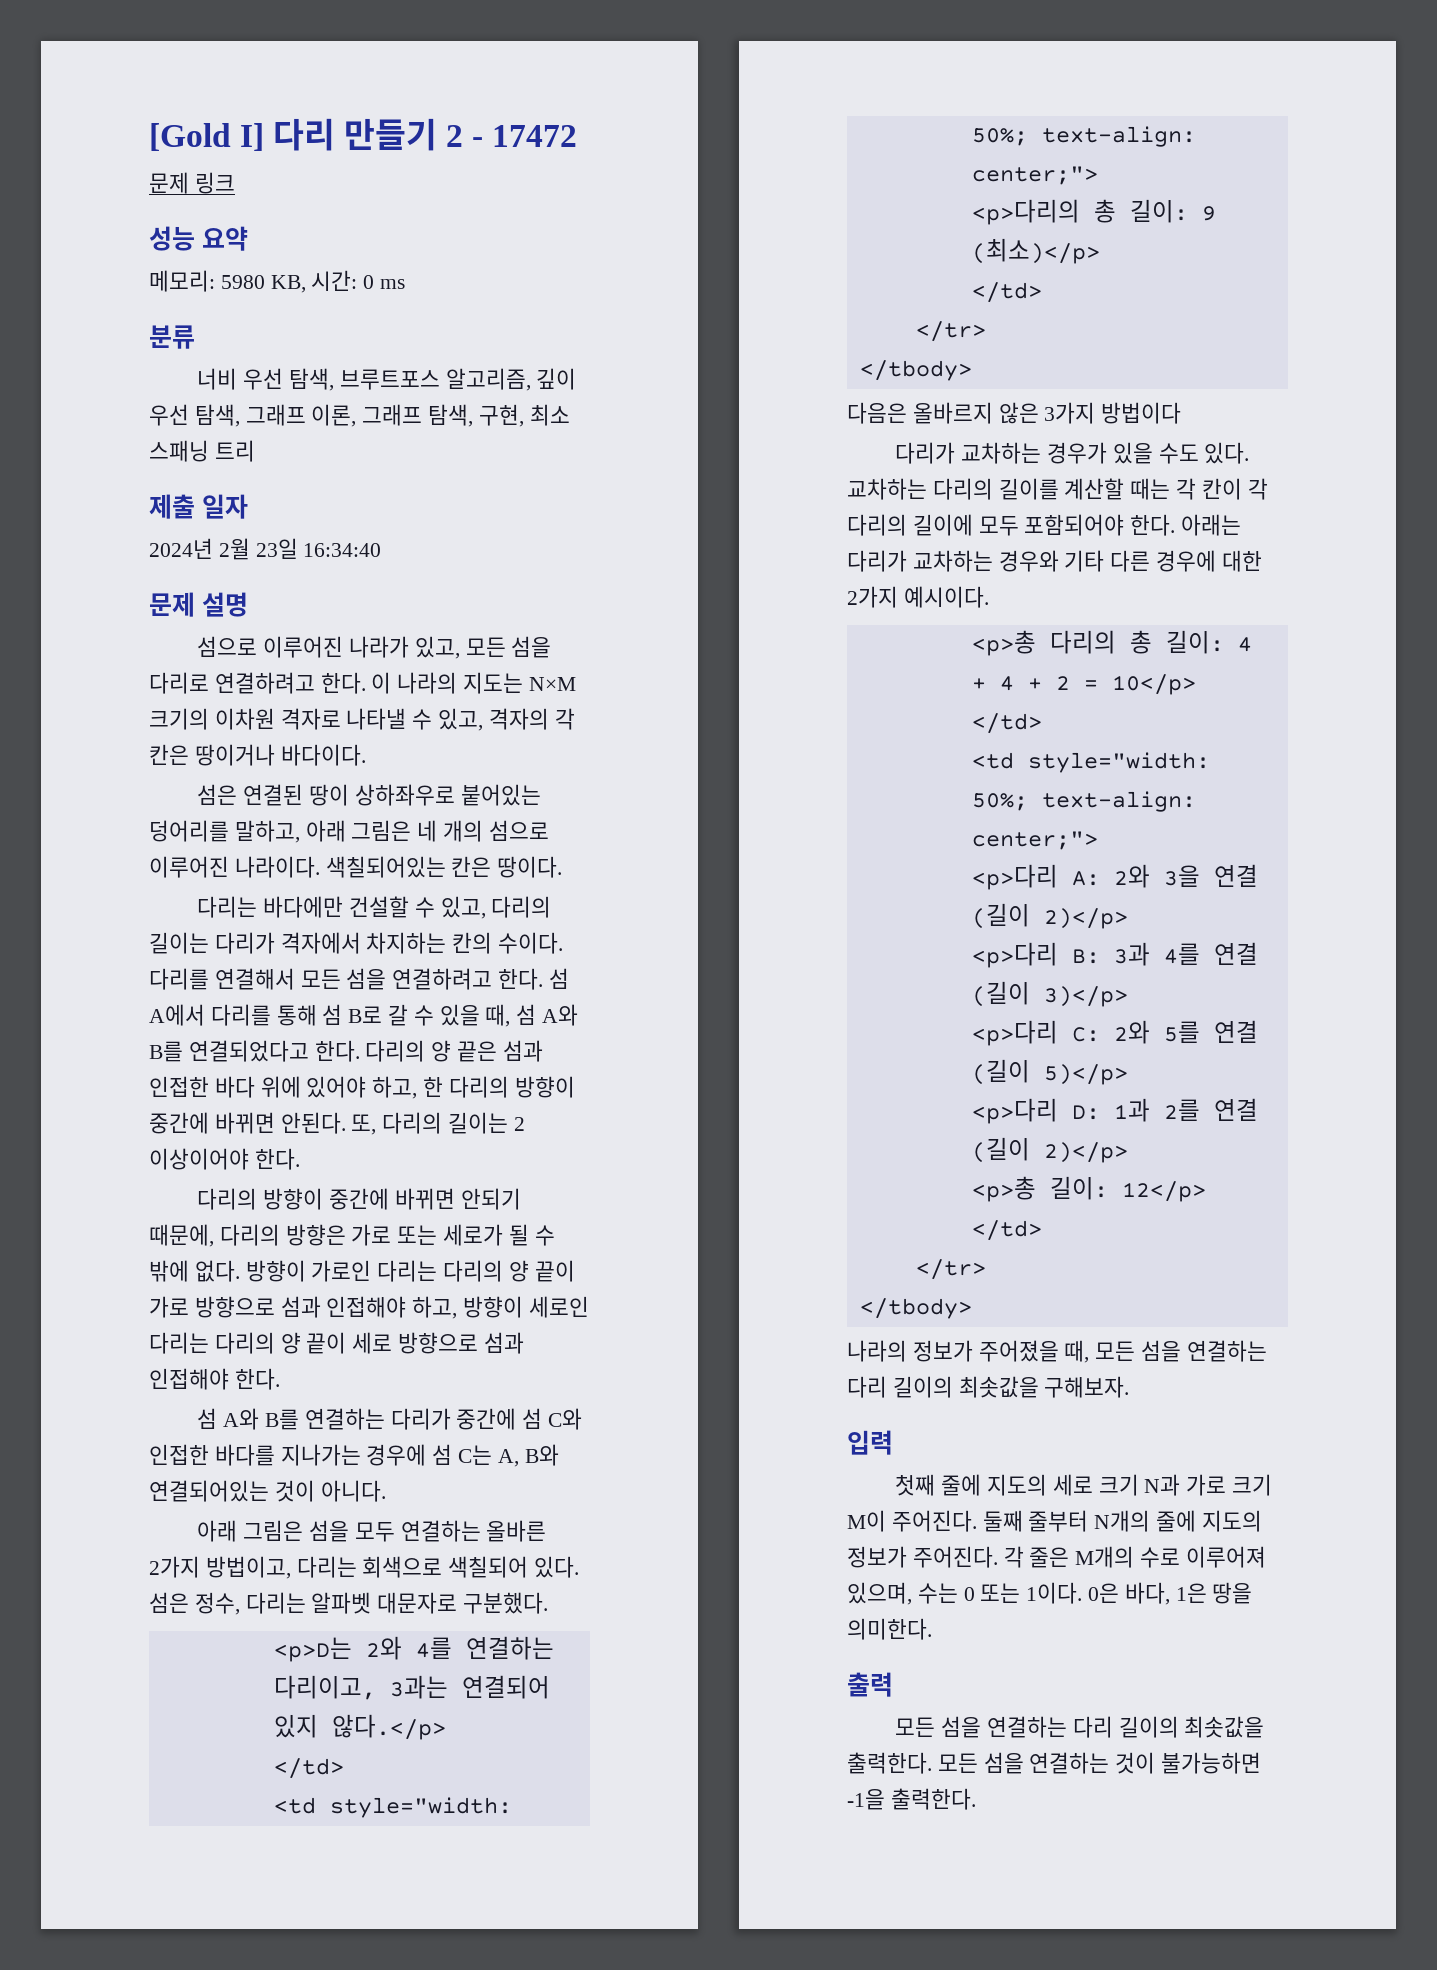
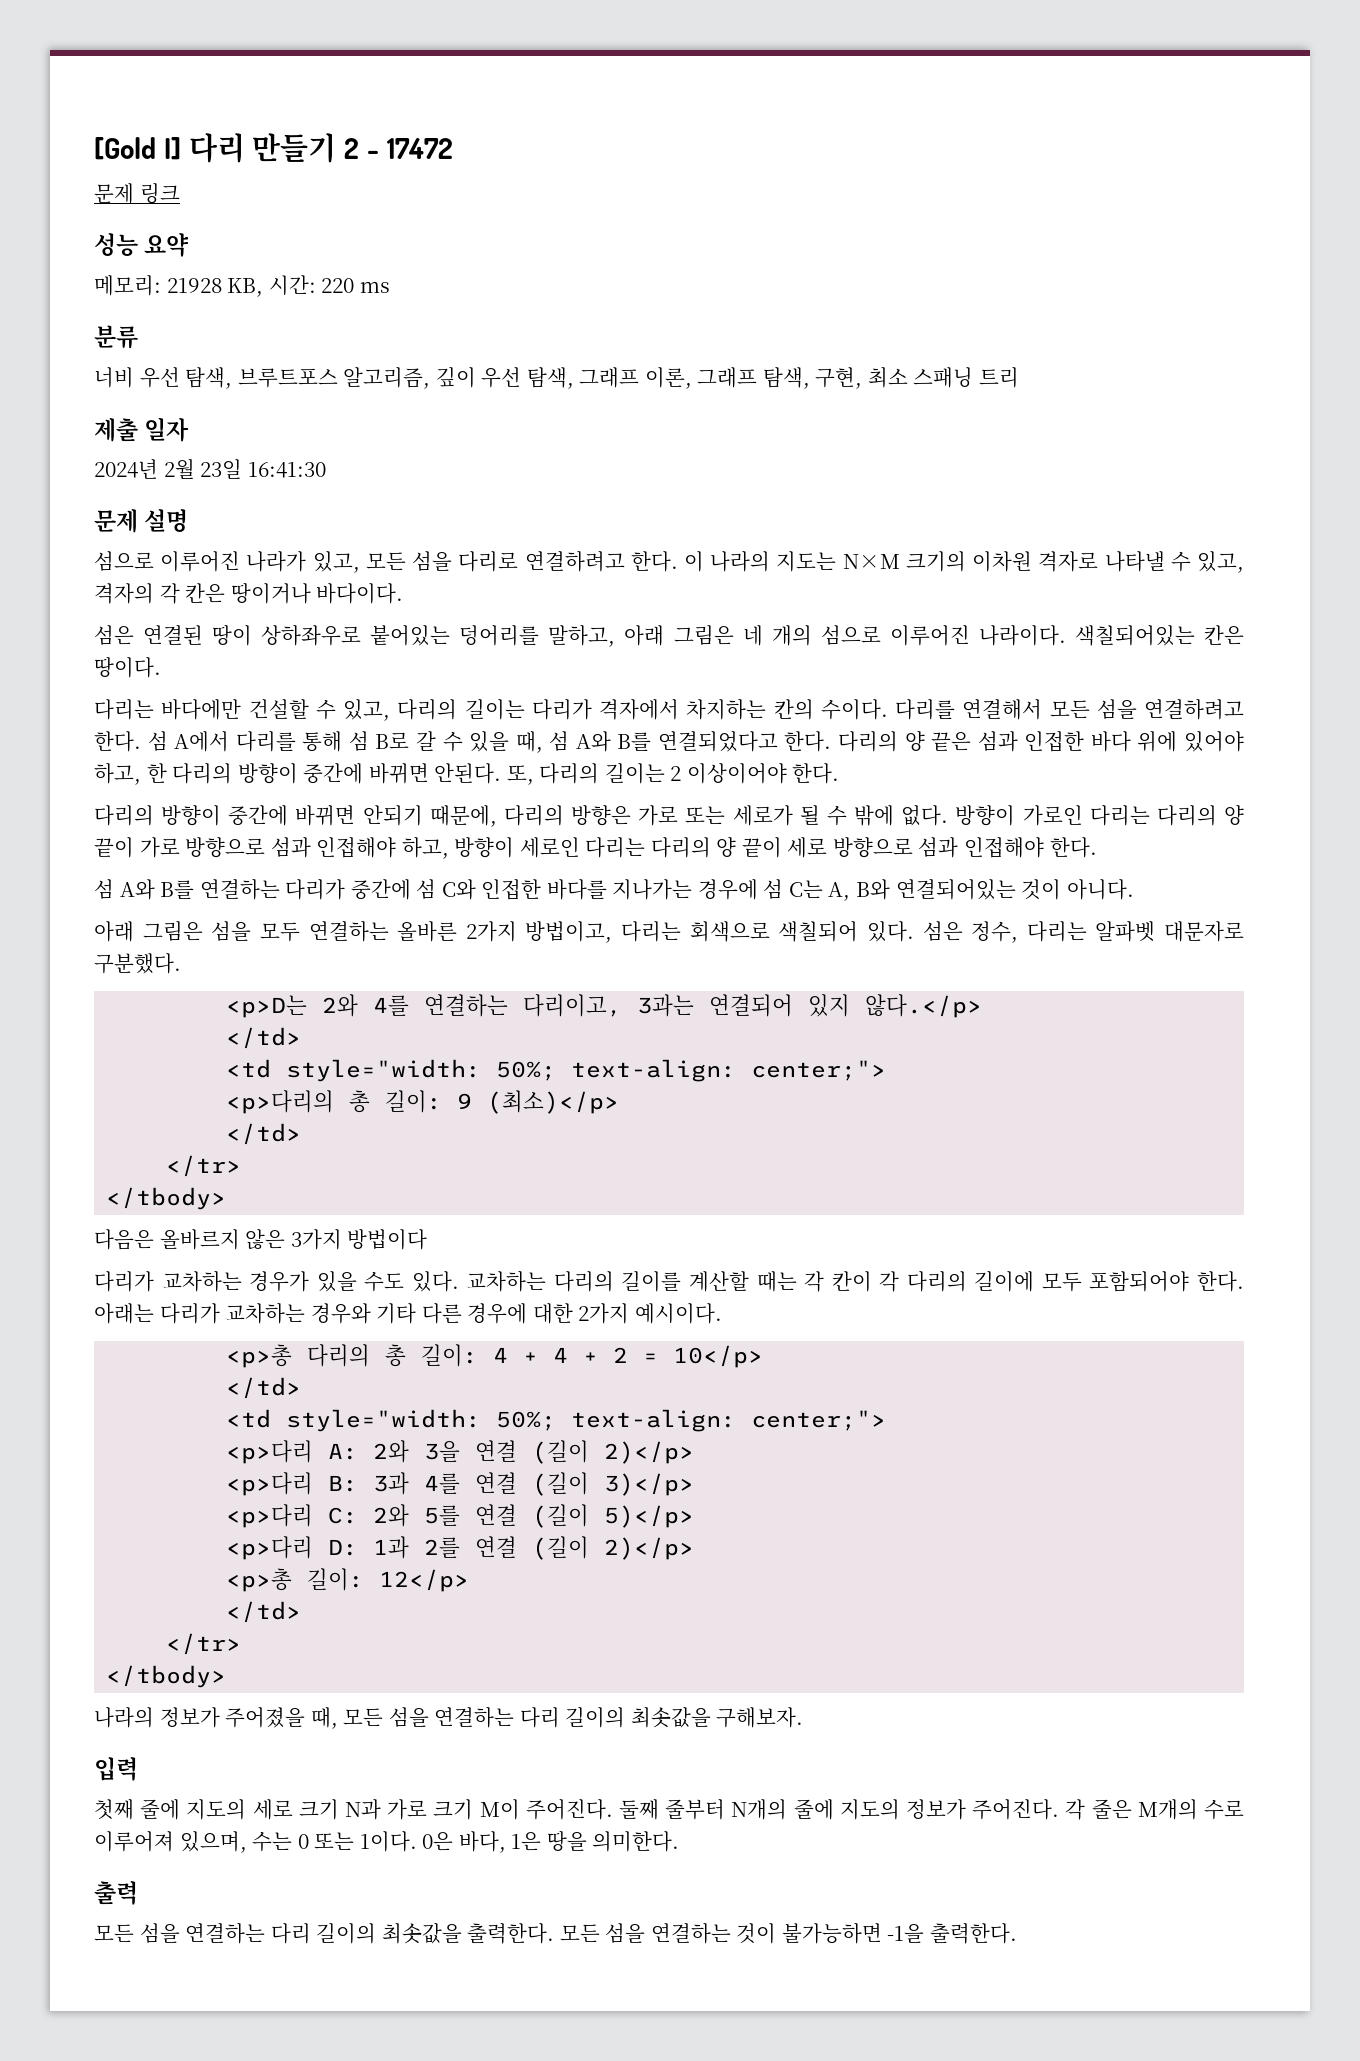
[220,275,265,289] 5980 -> [166,278,222,293] 21928
[363,275,375,289] 0 -> [321,278,355,293] 220
[303,543,382,557] 16:34:40 -> [247,462,326,478] 16:41:30

